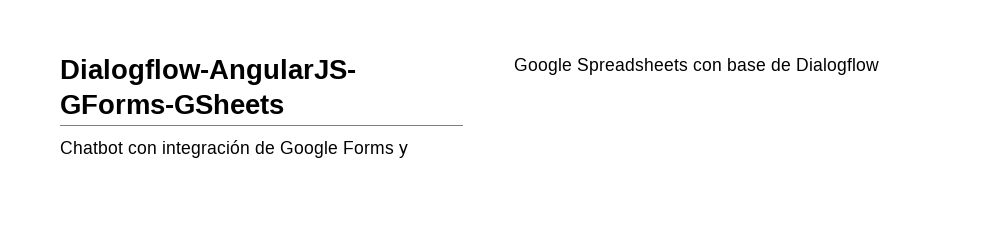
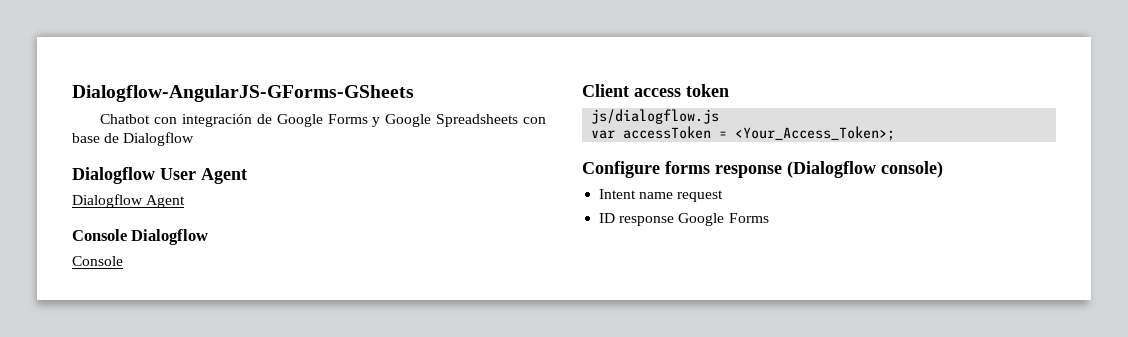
(879, 66) none -> [72,167,247,184] [72,194,186,208] [72,229,209,245] [72,256,123,266] [582,84,729,97] [591,109,720,124] [591,126,896,141] [582,161,943,178] [599,189,724,202] [599,213,769,226] // Dialogflow User Agent // Dialogflow Agent // Console Dialogflow // Console // Client access token // js/dialogflow.js // var accessToken = <Your_Access_Token>; // Configure forms response (Dialogflow console) // Intent name request // ID response Google Forms

